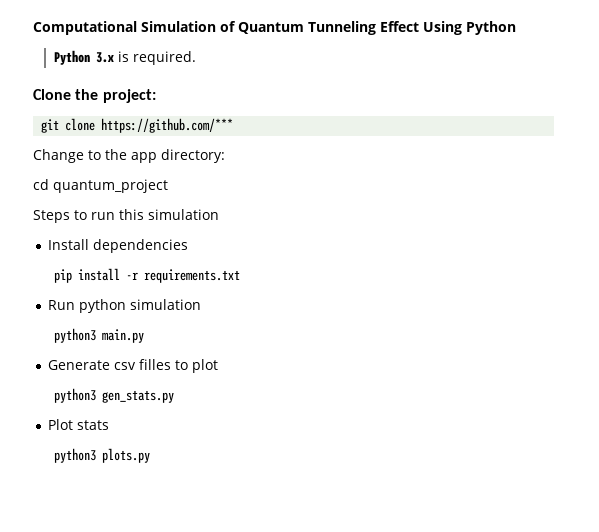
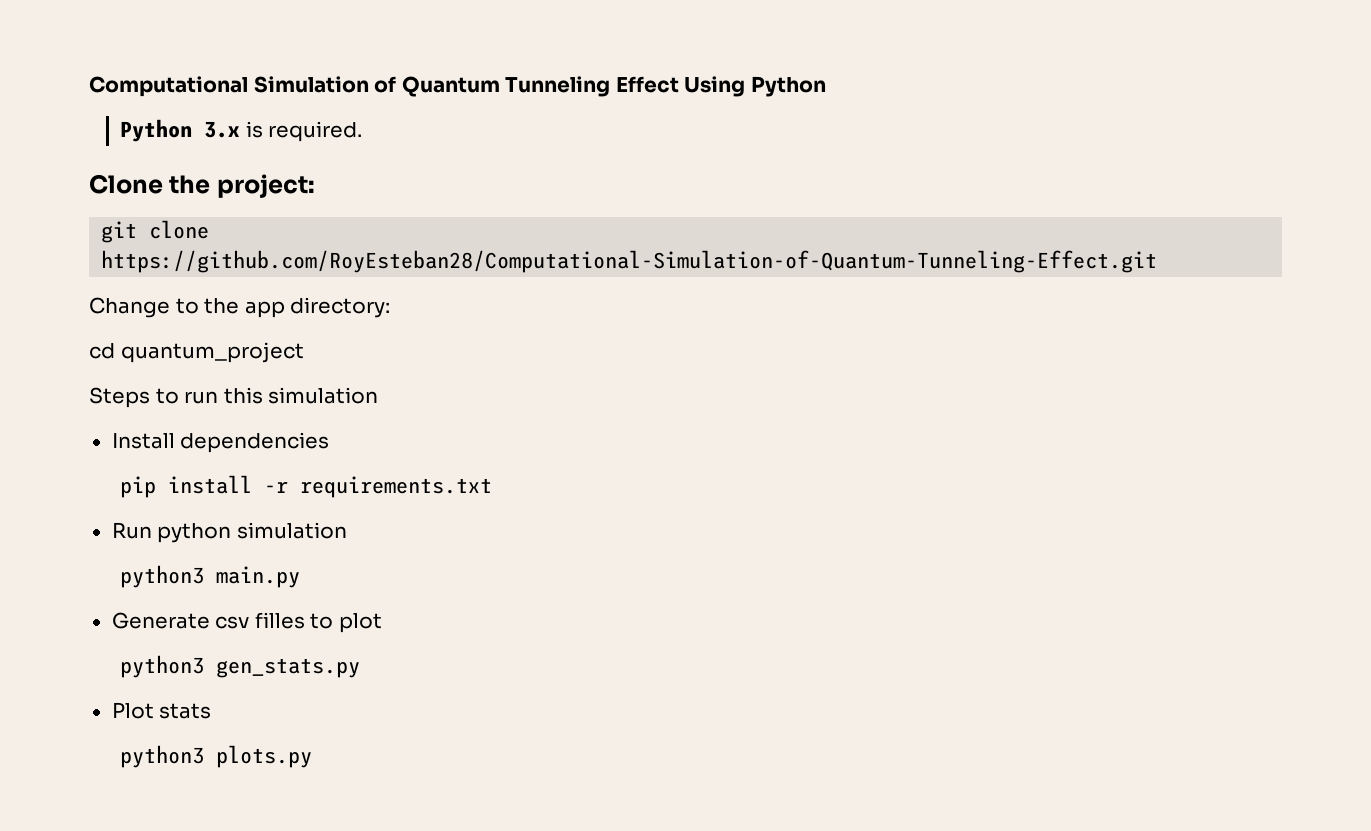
[101,118,234,133] https://github.com/*** -> [101,250,1158,273] https://github.com/RoyEsteban28/Computational-Simulation-of-Quantum-Tunneling-Effect.git

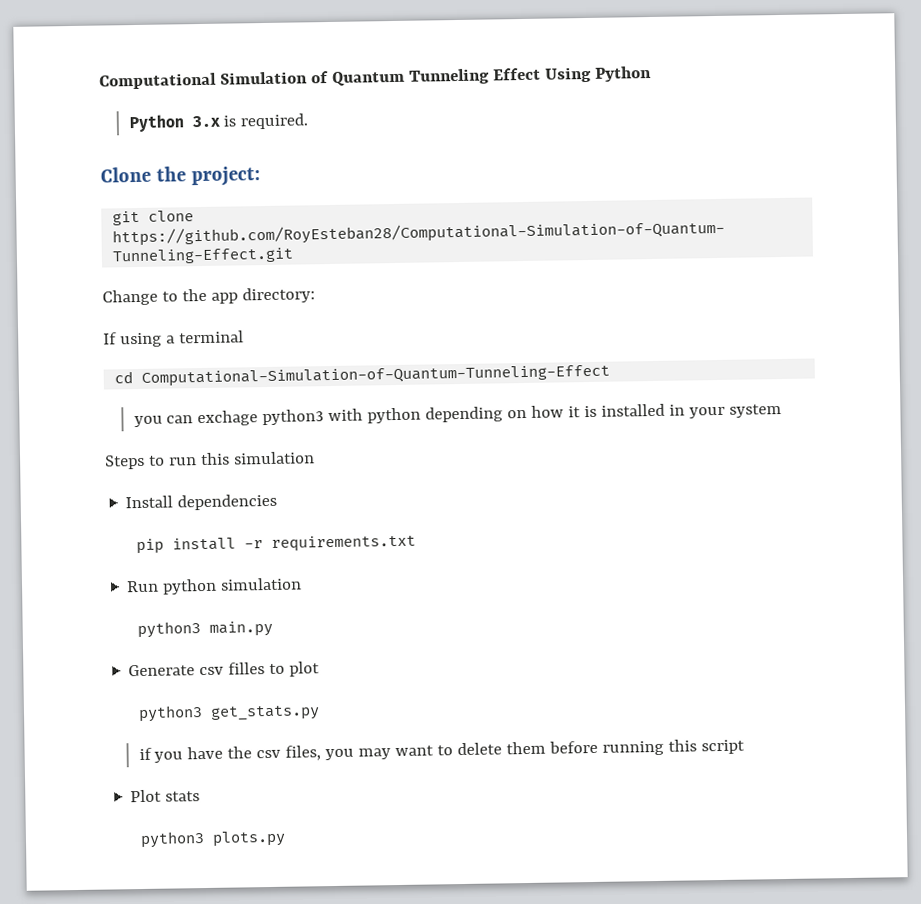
[89,342,304,363] cd quantum_project -> [103,330,244,348] [114,364,611,387] [133,403,783,428] If using a terminal // cd Computational-Simulation-of-Quantum-Tunneling-Effect // you can exchage python3 with python depending on how it is installed in your system
[216,658,361,678] gen_stats.py -> [209,705,320,721] [138,739,746,763] get_stats.py // if you have the csv files, you may want to delete them before running this script

